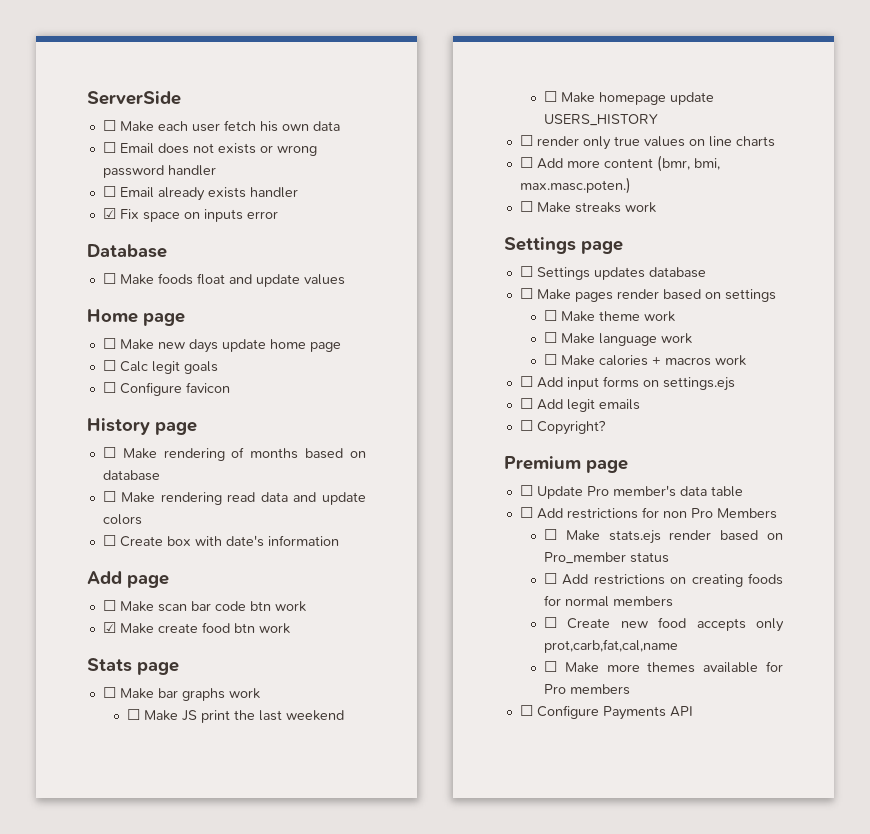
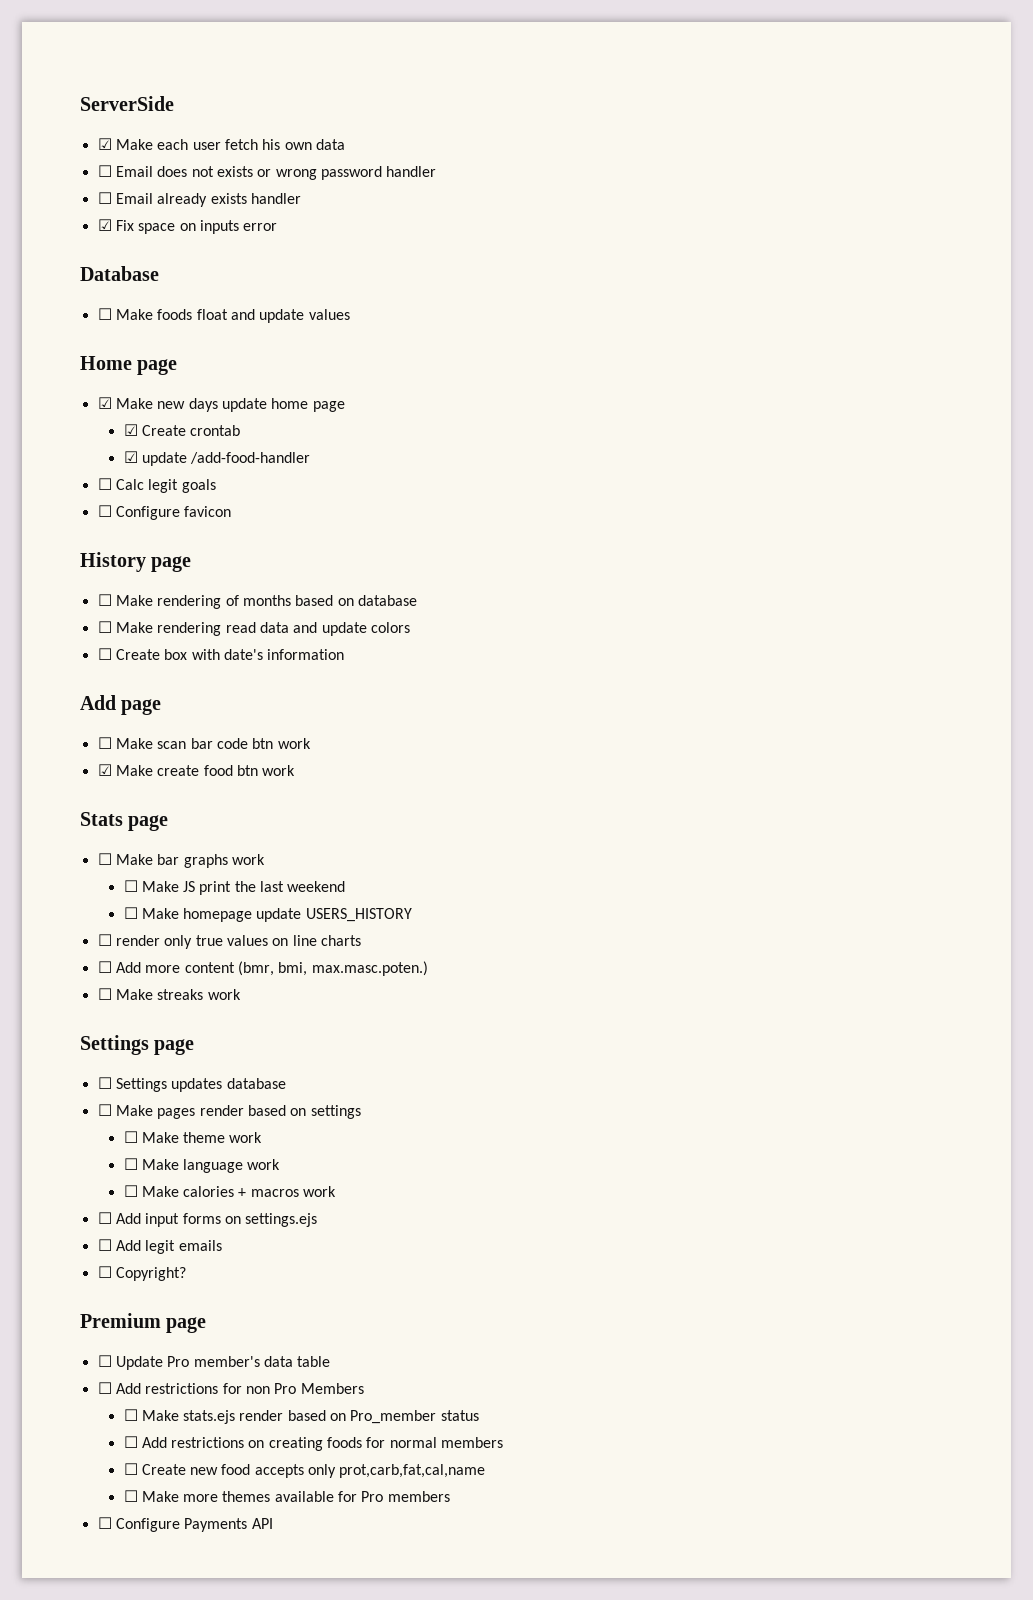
[102,120,116,131] ☐ -> [97,138,112,150] ☑
[102,338,116,349] ☐ -> [97,397,112,409] ☑
(341, 347) none -> [123,424,241,436] [123,451,311,466] // ☑ Create crontab // ☑ update /add-food-handler

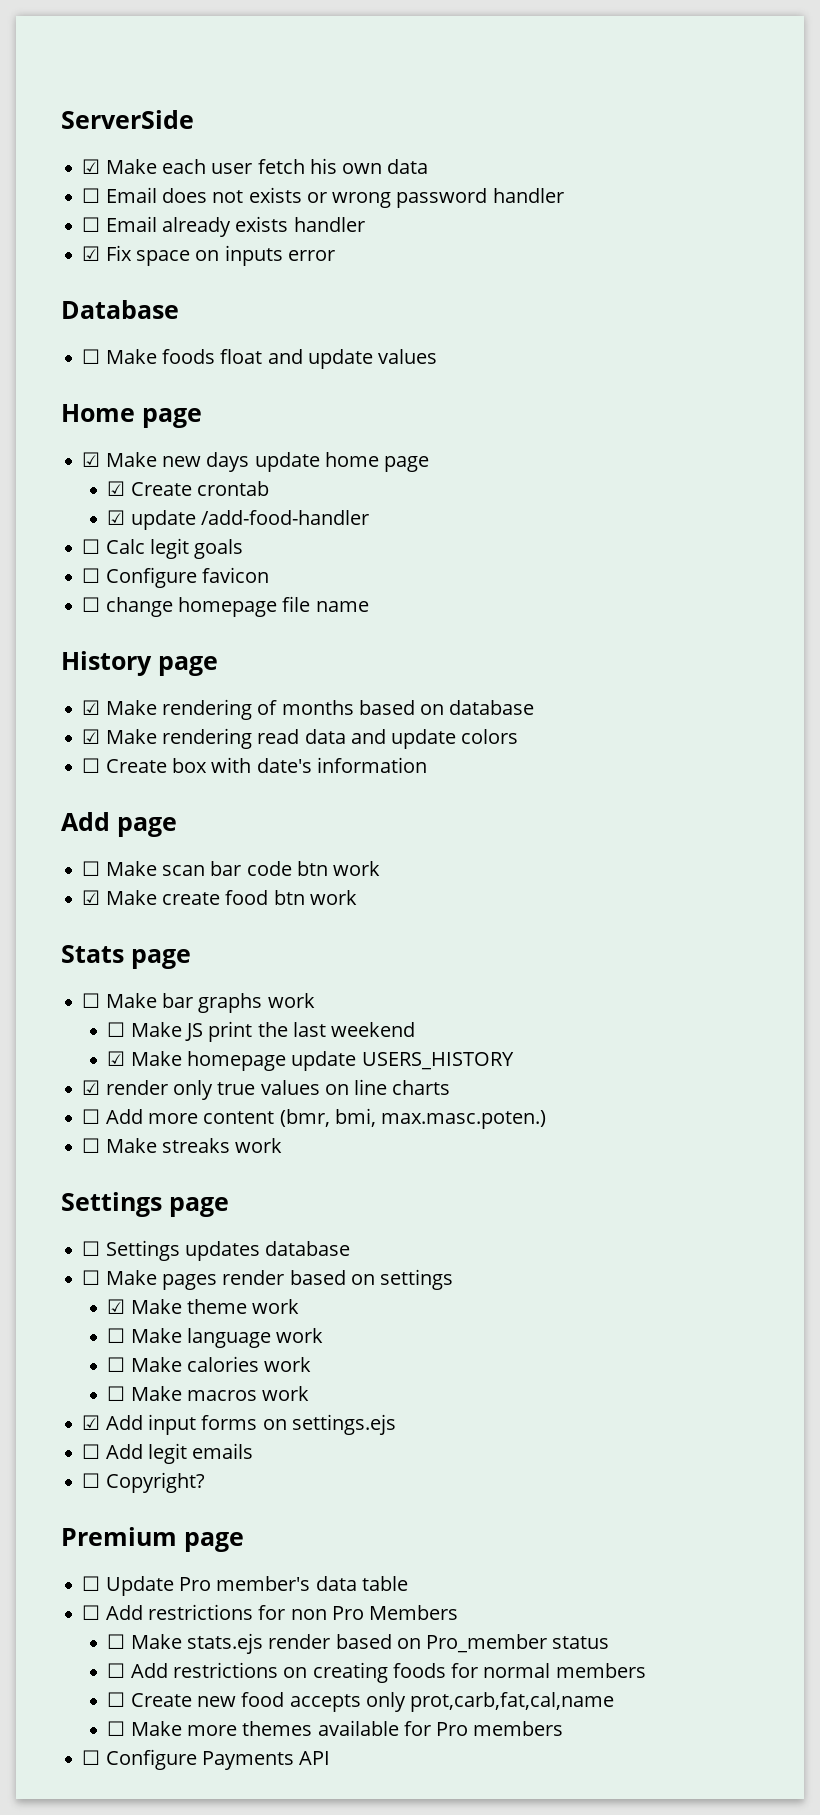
(232, 511) none -> [82,596,369,617] // ☐ change homepage file name
[97,594,112,606] ☐ -> [82,700,101,715] ☑
[97,621,112,633] ☐ -> [82,729,101,744] ☑
[123,907,138,919] ☐ -> [107,1051,126,1066] ☑
[97,934,112,946] ☐ -> [82,1080,101,1095] ☑
[123,1131,138,1143] ☐ -> [107,1299,126,1314] ☑
[238,1188,247,1197] + -> [264,1357,312,1372] [107,1386,182,1401] work // ☐ Make
[97,1212,112,1224] ☐ -> [82,1415,101,1430] ☑

